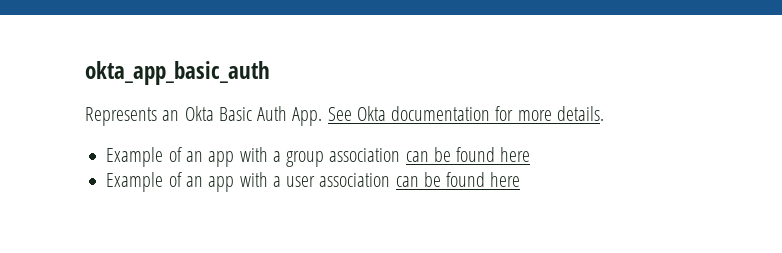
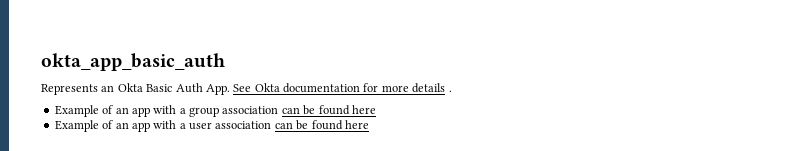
[556,106,604,121] details. -> [412,83,452,93] details .

